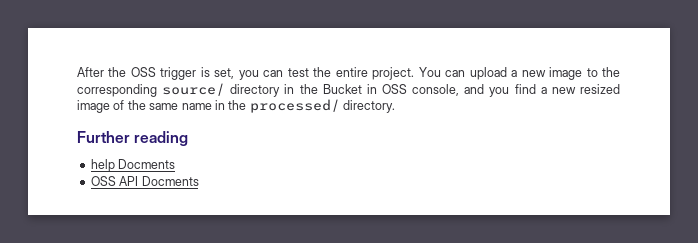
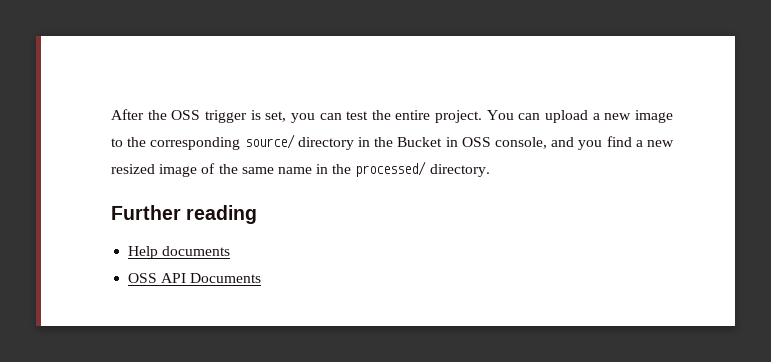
[90,159,176,172] help Docments -> [128,246,231,259] Help documents
[141,176,199,186] Docments -> [190,273,262,283] Documents

